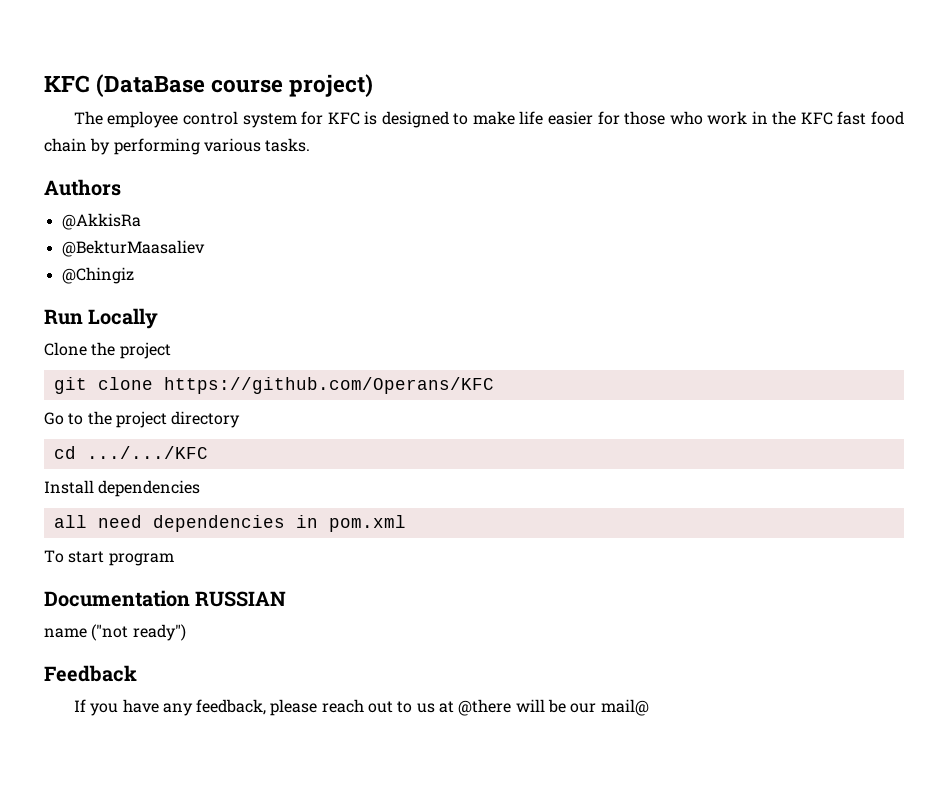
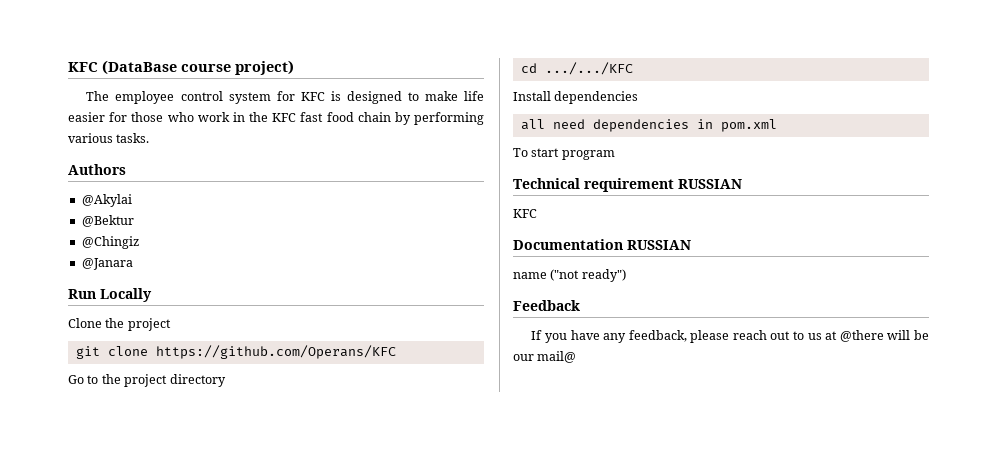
[61,213,141,230] [61,240,205,257] @AkkisRa // @BekturMaasaliev -> [81,194,132,207] [81,215,134,227] @Akylai // @Bektur
(134, 275) none -> [81,258,133,270] // @Janara
(174, 559) none -> [513,178,742,192] [513,209,537,218] // Technical requirement RUSSIAN // KFC

